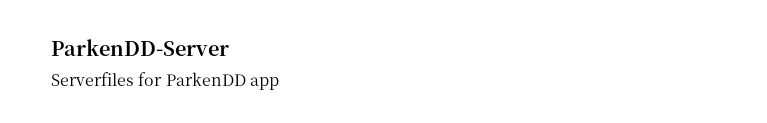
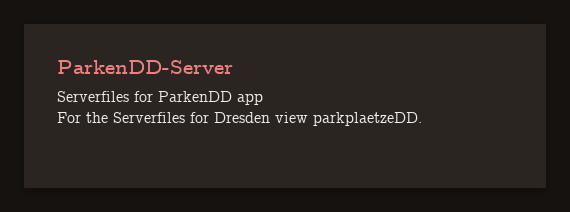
(279, 83) none -> [57,112,422,126] // For the Serverfiles for Dresden view parkplaetzeDD.

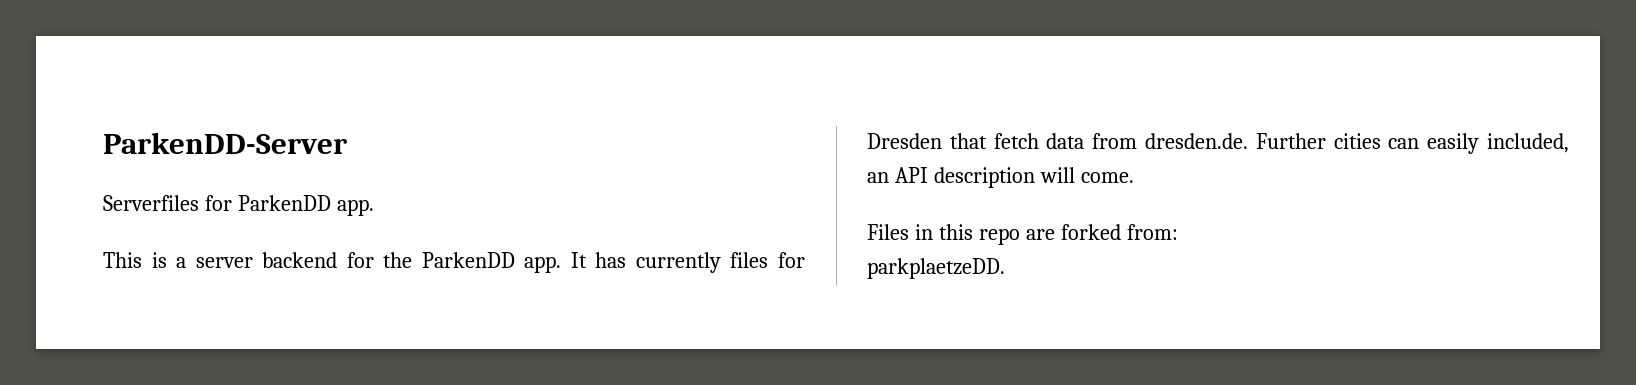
[237,93,263,105] [57,112,308,123] app // For the Serverfiles for Dresden view -> [336,199,374,216] [103,252,806,273] [867,133,1569,154] [867,167,1134,188] [867,224,1178,245] app. // This is a server backend for the ParkenDD app. It has currently files for Dresden that fetch data from dresden.de. Further cities can easily included, an API description will come. // Files in this repo are forked from: //

